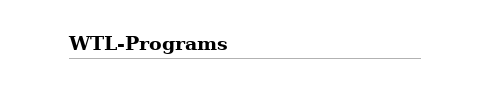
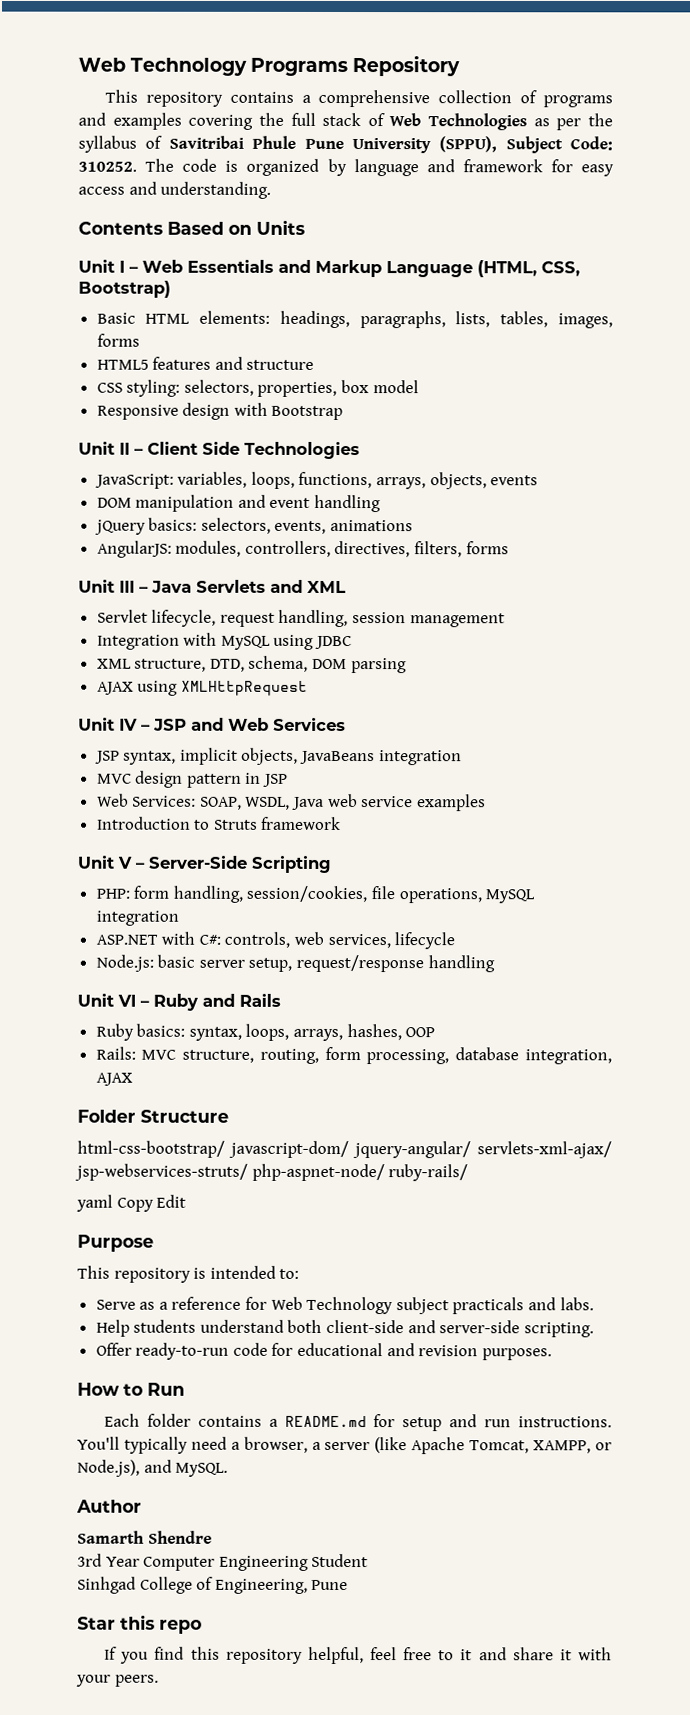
[68,36,228,54] WTL-Programs -> [78,56,461,77] [105,89,613,108] [78,112,613,131] [78,135,613,154] [78,158,615,177] [78,181,272,199] [78,219,305,235] [78,259,580,278] [78,280,171,298] [96,310,613,329] [96,333,140,347] [96,356,315,370] [96,379,419,397] [96,402,344,420] [78,441,360,460] [94,471,539,490] [96,494,382,513] [93,517,414,535] [96,540,509,558] [78,579,346,594] [96,609,505,628] [96,632,353,650] [96,655,407,674] [96,680,308,696] [78,717,346,732] [94,747,462,766] [96,770,289,788] [96,793,486,812] [96,816,342,830] [77,855,332,873] [95,885,536,904] [95,910,179,926] [95,931,456,950] [95,954,495,973] [77,993,281,1011] [95,1023,436,1041] [95,1046,612,1065] [95,1072,133,1086] [77,1109,229,1123] [77,1140,612,1159] [74,1163,469,1182] [76,1194,187,1212] [77,1234,154,1252] [77,1265,300,1283] [95,1296,594,1315] [95,1319,594,1338] [95,1342,552,1361] [77,1382,185,1396] [104,1413,612,1432] [77,1436,613,1455] [77,1459,229,1477] [76,1499,142,1513] [77,1530,212,1544] [77,1553,369,1571] [77,1576,349,1594] [77,1614,202,1634] [104,1646,613,1665] [76,1674,159,1687] Web Technology Programs Repository // This repository contains a comprehensive collection of programs and examples covering the full stack of Web Technologies as per the syllabus of Savitribai Phule Pune University (SPPU), Subject Code: 310252. The code is organized by language and framework for easy access and understanding. // Contents Based on Units // Unit I – Web Essentials and Markup Language (HTML, CSS, Bootstrap) // Basic HTML elements: headings, paragraphs, lists, tables, images, forms // HTML5 features and structure // CSS styling: selectors, properties, box model // Responsive design with Bootstrap // Unit II – Client Side Technologies // JavaScript: variables, loops, functions, arrays, objects, events // DOM manipulation and event handling // jQuery basics: selectors, events, animations // AngularJS: modules, controllers, directives, filters, forms // Unit III – Java Servlets and XML // Servlet lifecycle, request handling, session management // Integration with MySQL using JDBC // XML structure, DTD, schema, DOM parsing // AJAX using XMLHttpRequest // Unit IV – JSP and Web Services // JSP syntax, implicit objects, JavaBeans integration // MVC design pattern in JSP // Web Services: SOAP, WSDL, Java web service examples // Introduction to Struts framework // Unit V – Server-Side Scripting // PHP: form handling, session/cookies, file operations, MySQL integration // ASP.NET with C#: controls, web services, lifecycle // Node.js: basic server setup, request/response handling // Unit VI – Ruby and Rails // Ruby basics: syntax, loops, arrays, hashes, OOP // Rails: MVC structure, routing, form processing, database integration, AJAX // Folder Structure // html-css-bootstrap/ javascript-dom/ jquery-angular/ servlets-xml-ajax/ jsp-webservices-struts/ php-aspnet-node/ ruby-rails/ // yaml Copy Edit // Purpose // This repository is intended to: // Serve as a reference for Web Technology subject practicals and labs. // Help students understand both client-side and server-side scripting. // Offer ready-to-run code for educational and revision purposes. // How to Run // Each folder contains a README.md for setup and run instructions. You'll typically need a browser, a server (like Apache Tomcat, XAMPP, or Node.js), and MySQL. // Author // Samarth Shendre // 3rd Year Computer Engineering Student // Sinhgad College of Engineering, Pune // Star this repo // If you find this repository helpful, feel free to it and share it with your peers.

